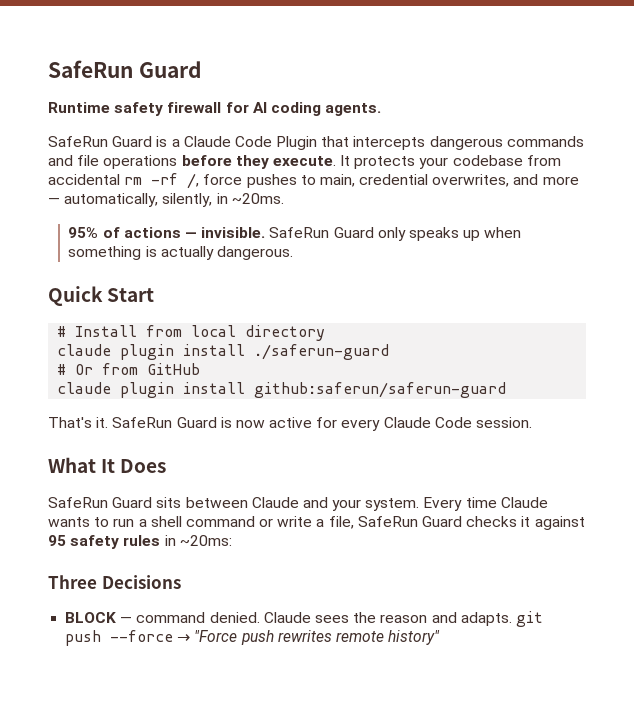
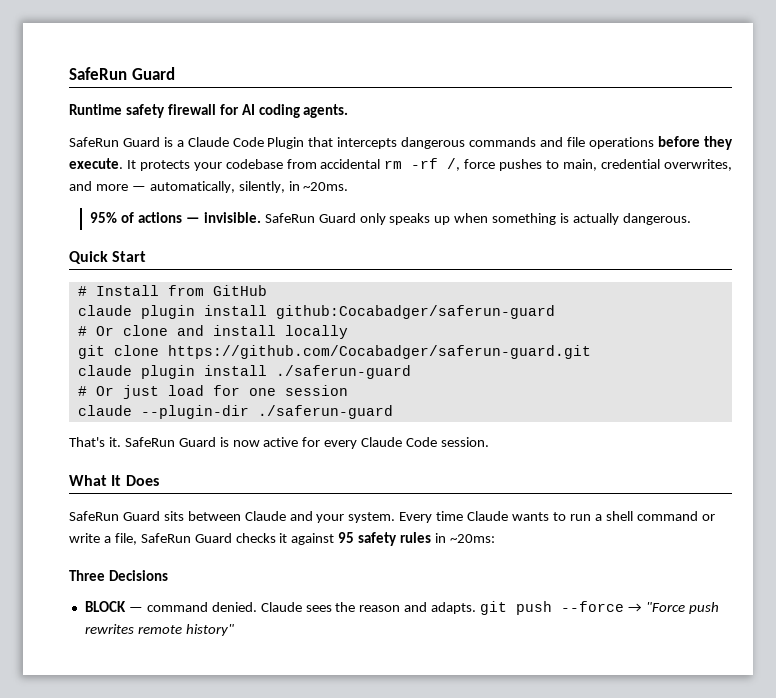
[191,325,326,341] local directory -> [212,285,267,296] [77,305,555,319] [77,325,348,339] [77,345,591,359] GitHub // claude plugin install github:Cocabadger/saferun-guard // # Or clone and install locally // git clone https://github.com/Cocabadger/saferun-guard.git
[102,363,201,375] [57,382,507,398] from GitHub // claude plugin install github:saferun/saferun-guard -> [122,385,348,399] [77,405,393,419] just load for one session // claude --plugin-dir ./saferun-guard

